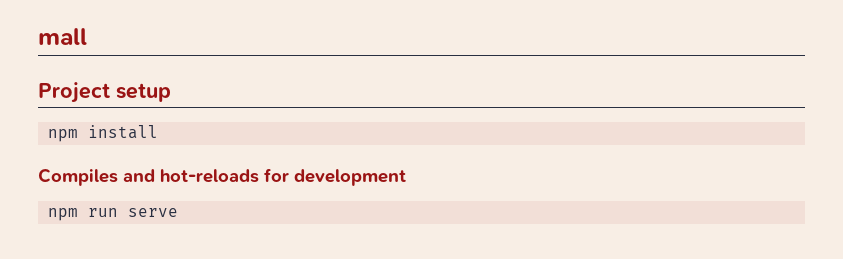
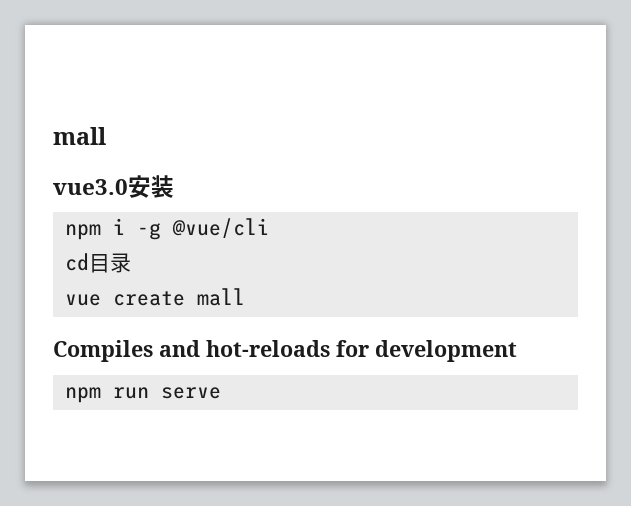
[38,28,87,45] [38,82,171,103] [47,125,158,142] mall // Project setup // npm install -> [53,127,106,145] [53,175,174,198] [65,218,269,240] [65,253,131,273] [65,288,245,306] mall // vue3.0安装 // npm i -g @vue/cli // cd目录 // vue create mall

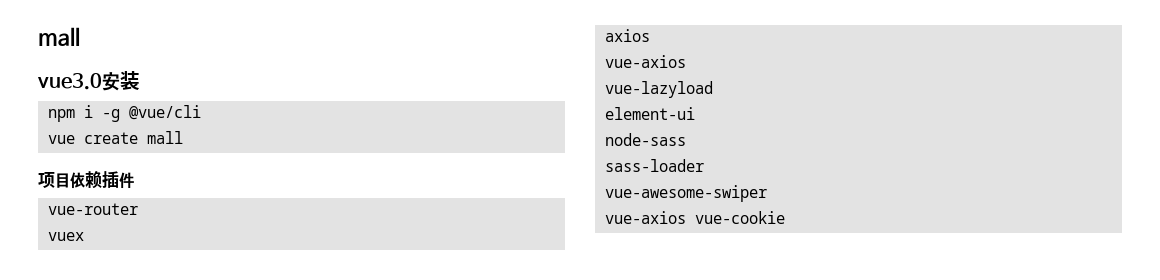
[65,253,131,273] // cd目录 -> (202, 112) none
[53,340,517,362] [65,387,221,403] Compiles and hot-reloads for development // npm run serve -> [38,171,134,189] [48,203,139,215] [48,232,85,241] [605,29,651,42] [605,55,687,68] [605,81,714,98] [605,107,696,120] [605,133,687,146] [605,159,705,172] [605,185,768,202] [605,211,786,224] 项目依赖插件 // vue-router // vuex // axios // vue-axios // vue-lazyload // element-ui // node-sass // sass-loader // vue-awesome-swiper // vue-axios vue-cookie

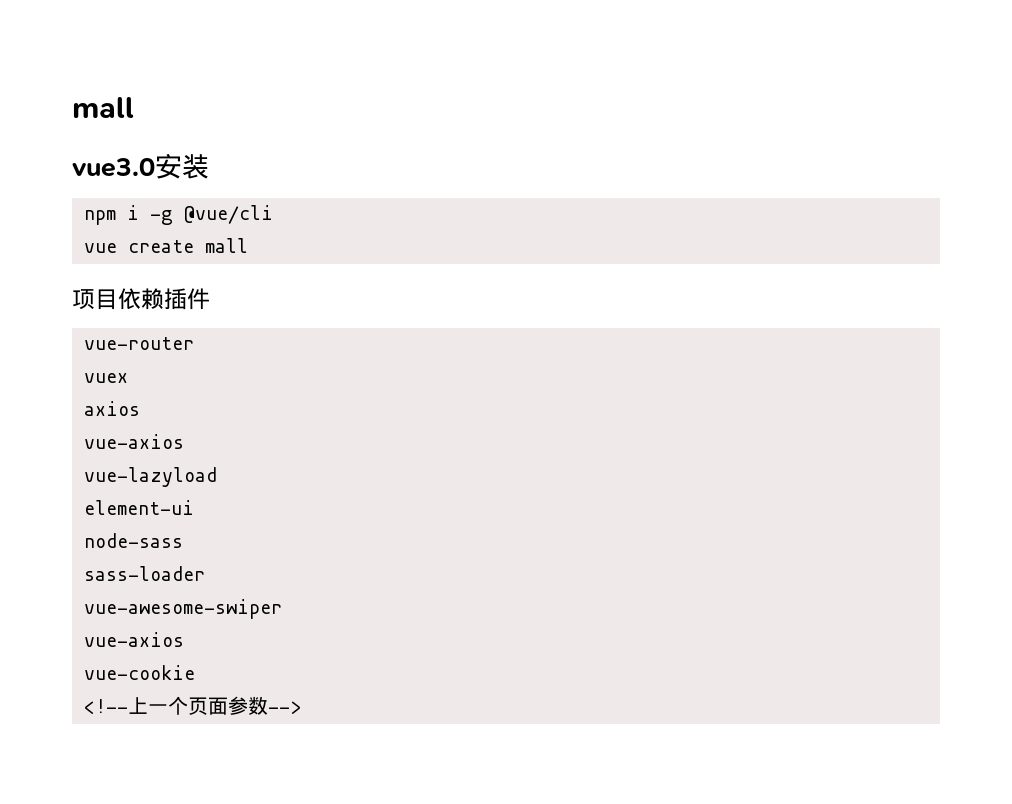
(687, 217) none -> (184, 639) //
(786, 217) none -> [84,696,301,715] // <!--上一个页面参数-->

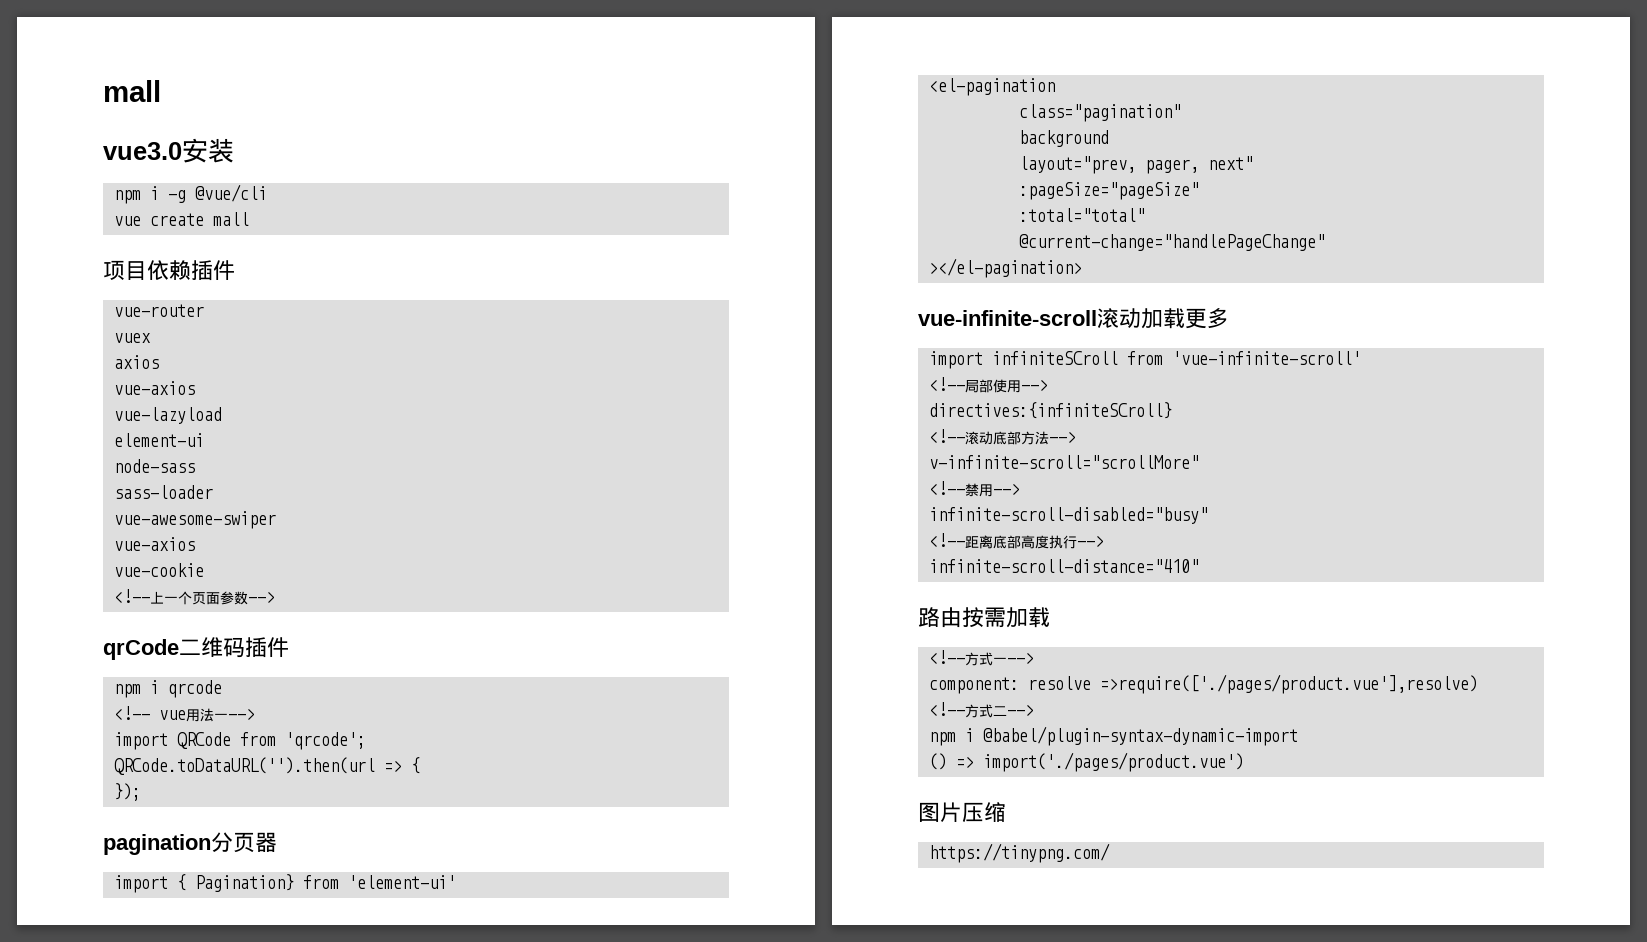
(301, 707) none -> [103,637,289,660] [114,680,223,698] [114,706,256,722] [114,732,367,750] [114,757,421,775] [114,783,142,801] [103,832,277,855] [114,874,457,893] [929,78,1056,96] [1019,104,1182,122] [1019,130,1110,147] [1019,156,1254,174] [1019,182,1200,200] [1019,208,1146,222] [1019,234,1326,251] [929,258,1083,278] [918,308,1229,329] [929,351,1362,369] [929,377,1049,393] [929,402,1173,419] [929,429,1077,445] [929,455,1200,469] [929,481,1021,497] [929,507,1209,524] [929,533,1105,549] [929,559,1200,573] [918,607,1050,628] [929,650,1035,666] [929,674,1479,694] [929,702,1035,718] [929,726,1299,746] [929,752,1245,772] [918,802,1006,823] [929,843,1111,863] // qrCode二维码插件 // npm i qrcode // <!-- vue用法一--> // import QRCode from 'qrcode'; // QRCode.toDataURL('').then(url => { // }); // pagination分页器 // import { Pagination} from 'element-ui' // <el-pagination // class="pagination" // background // layout="prev, pager, next" // :pageSize="pageSize" // :total="total" // @current-change="handlePageChange" // ></el-pagination> // vue-infinite-scroll滚动加载更多 // import infiniteSCroll from 'vue-infinite-scroll' // <!--局部使用--> // directives:{infiniteSCroll} // <!--滚动底部方法--> // v-infinite-scroll="scrollMore" // <!--禁用--> // infinite-scroll-disabled="busy" // <!--距离底部高度执行--> // infinite-scroll-distance="410" // 路由按需加载 // <!--方式一--> // component: resolve =>require(['./pages/product.vue'],resolve) // <!--方式二--> // npm i @babel/plugin-syntax-dynamic-import // () => import('./pages/product.vue') // 图片压缩 // https://tinypng.com/

